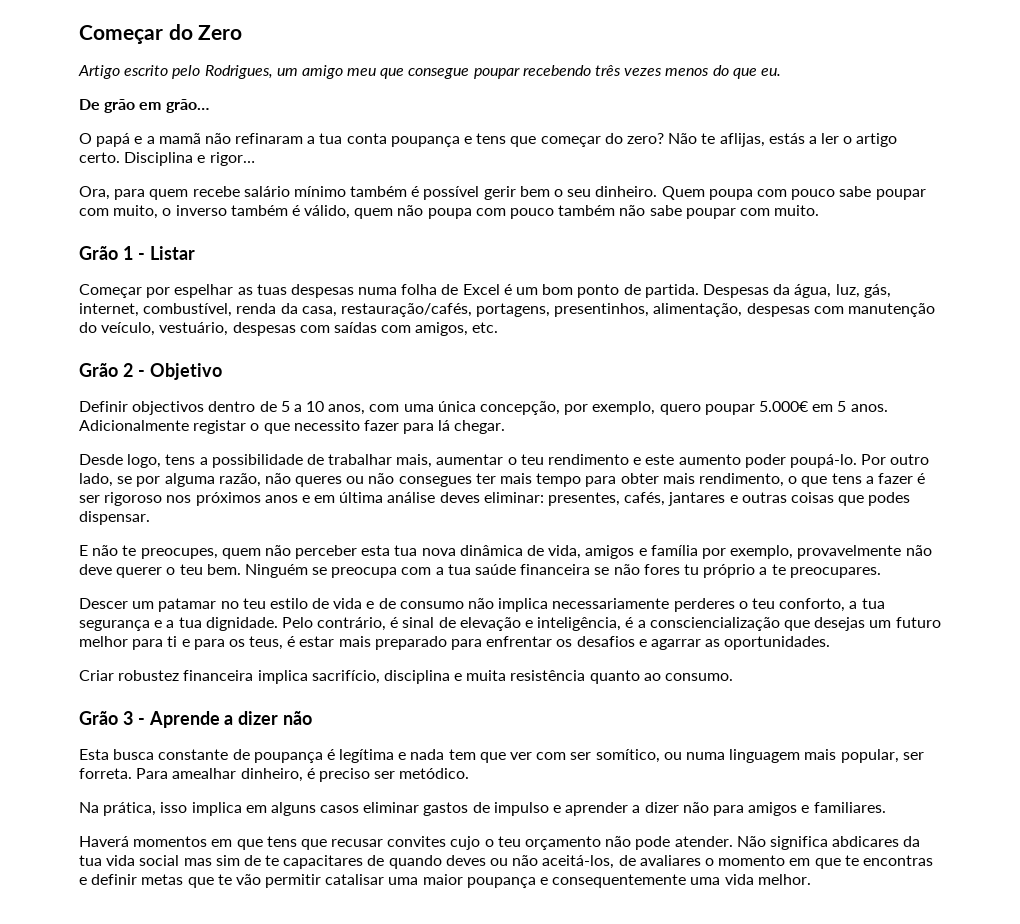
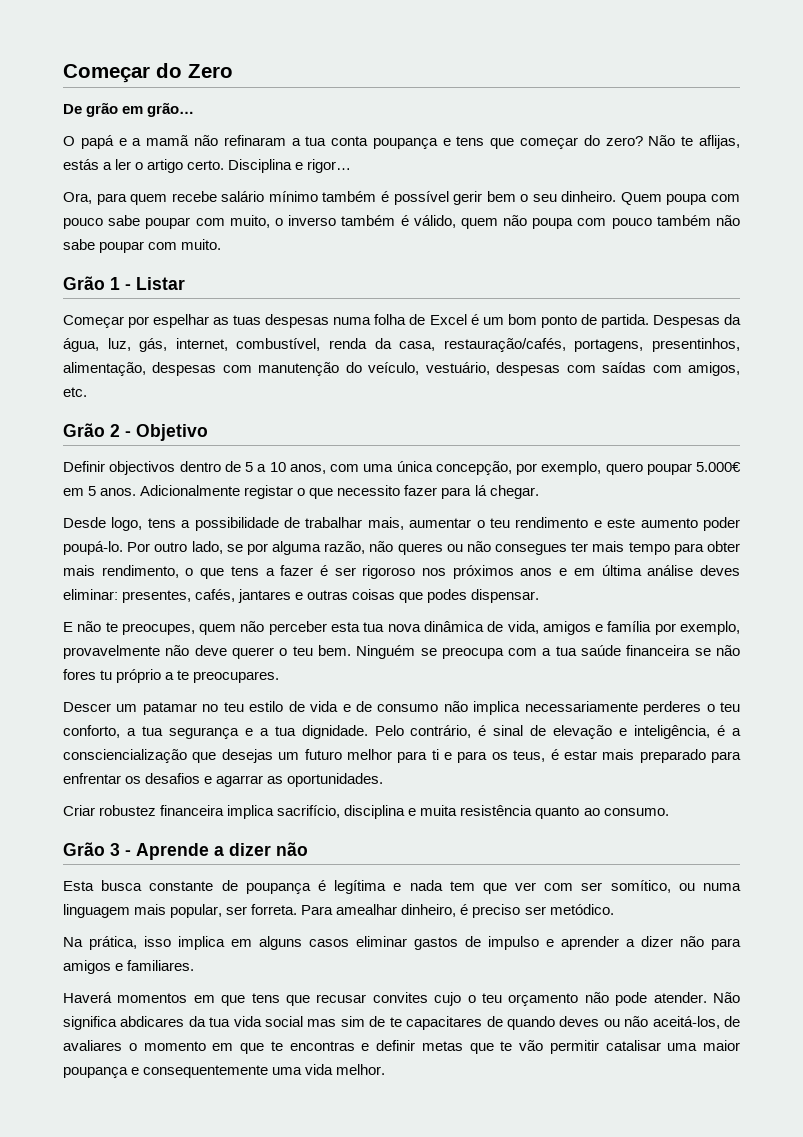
[78,65,781,79] // Artigo escrito pelo Rodrigues, um amigo meu que consegue poupar recebendo três vezes menos do que eu. -> (233, 71) none

